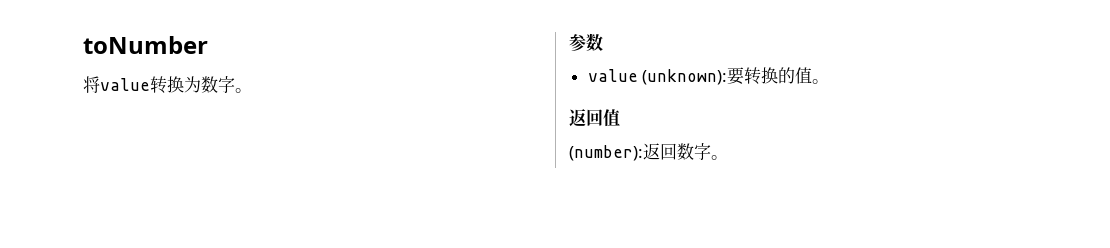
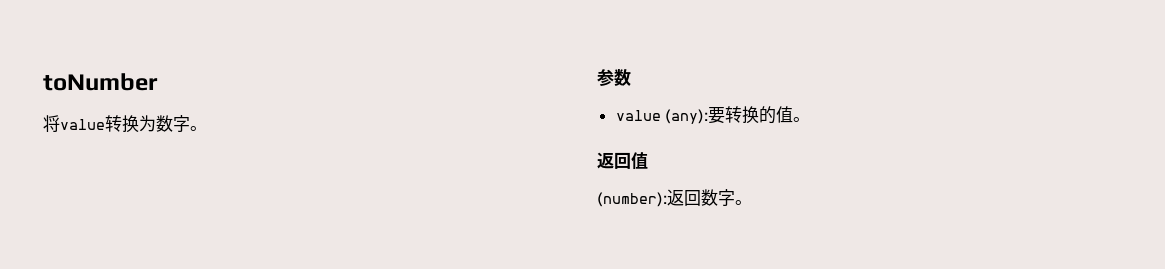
[642,69,728,85] (unknown): -> [665,109,709,124] (any):

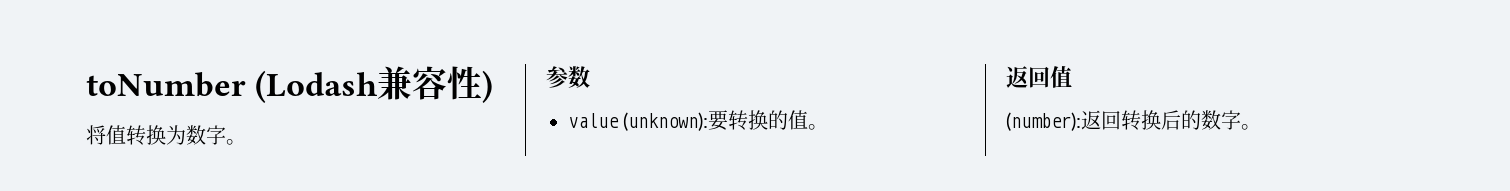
(158, 82) none -> [255,66,494,103] (Lodash兼容性)
[60,119,105,130] value -> [106,125,126,145] 值
[665,109,709,124] (any): -> [623,112,709,131] (unknown):
(701, 198) none -> [1121,110,1201,131] 转换后的

